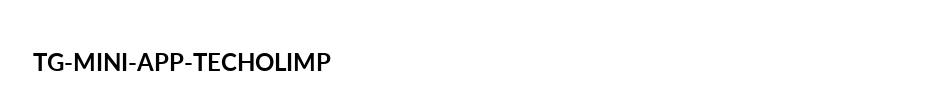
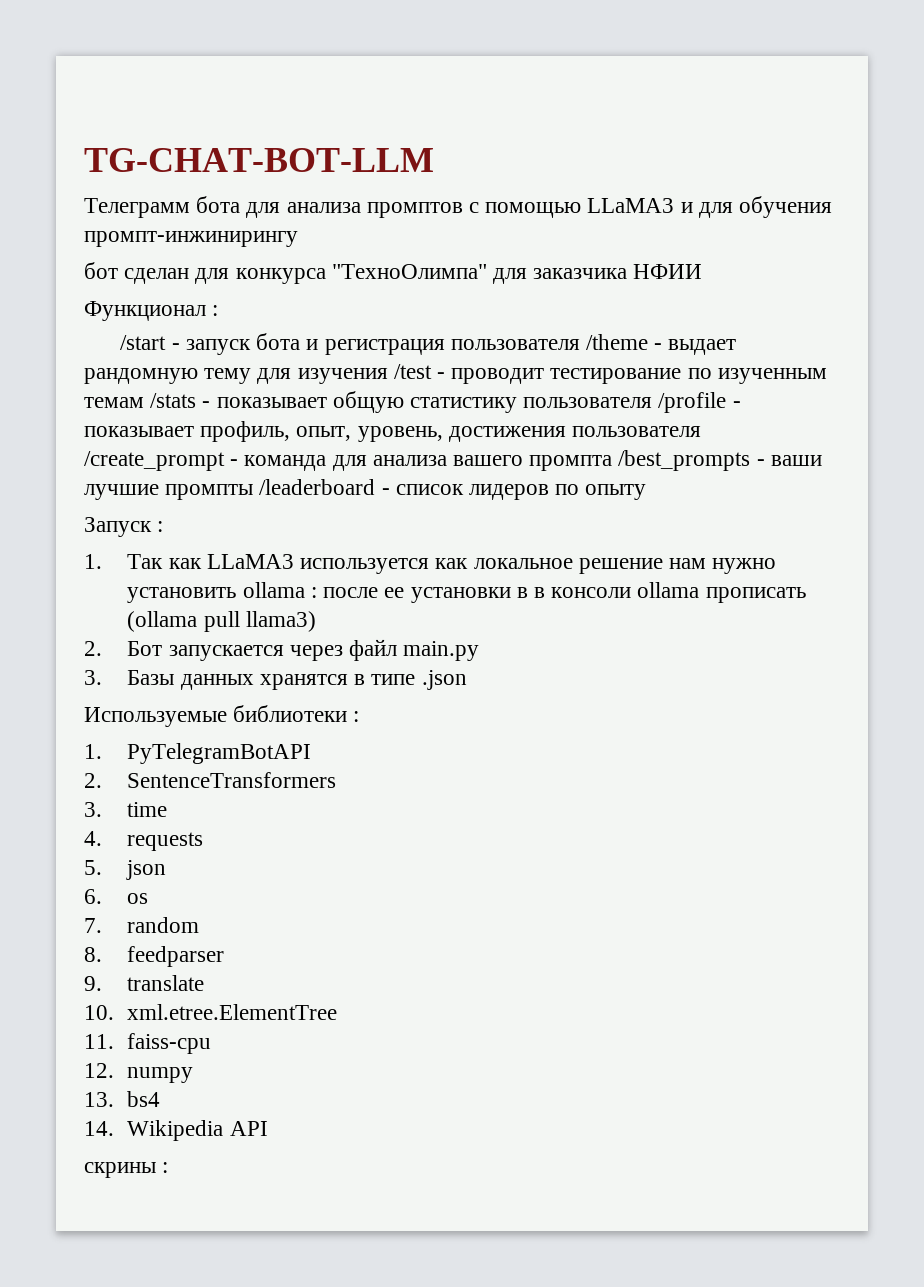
[33,53,331,71] TG-MINI-APP-TECHOLIMP -> [84,148,434,172] [84,196,833,218] [84,231,298,247] [84,262,703,284] [84,301,219,321] [120,333,737,355] [84,364,827,384] [84,391,741,413] [84,421,702,442] [84,450,822,471] [84,479,647,500] [84,517,164,537] [84,554,777,574] [127,582,806,603] [127,611,316,632] [84,639,480,661] [84,670,467,690] [84,705,360,727] [84,743,312,764] [84,772,337,788] [84,802,168,817] [84,831,204,851] [84,860,167,880] [84,889,149,904] [84,917,200,933] [84,946,225,967] [84,975,205,991] [84,1004,338,1020] [84,1033,212,1054] [84,1063,194,1083] [84,1091,161,1107] [84,1120,268,1141] [84,1162,169,1178] TG-CHAT-BOT-LLM // Телеграмм бота для анализа промптов с помощью LLaMA3 и для обучения промпт-инжинирингу // бот сделан для конкурса "ТехноОлимпа" для заказчика НФИИ // Функционал : // /start - запуск бота и регистрация пользователя /theme - выдает рандомную тему для изучения /test - проводит тестирование по изученным темам /stats - показывает общую статистику пользователя /profile - показывает профиль, опыт, уровень, достижения пользователя /create_prompt - команда для анализа вашего промпта /best_prompts - ваши лучшие промпты /leaderboard - список лидеров по опыту // Запуск : // 1. Так как LLaMA3 используется как локальное решение нам нужно установить ollama : после ее установки в в консоли ollama прописать (ollama pull llama3) // 2. Бот запускается через файл main.py // 3. Базы данных хранятся в типе .json // Используемые библиотеки : // 1. PyTelegramBotAPI // 2. SentenceTransformers // 3. time // 4. requests // 5. json // 6. os // 7. random // 8. feedparser // 9. translate // 10. xml.etree.ElementTree // 11. faiss-cpu // 12. numpy // 13. bs4 // 14. Wikipedia API // скрины :

